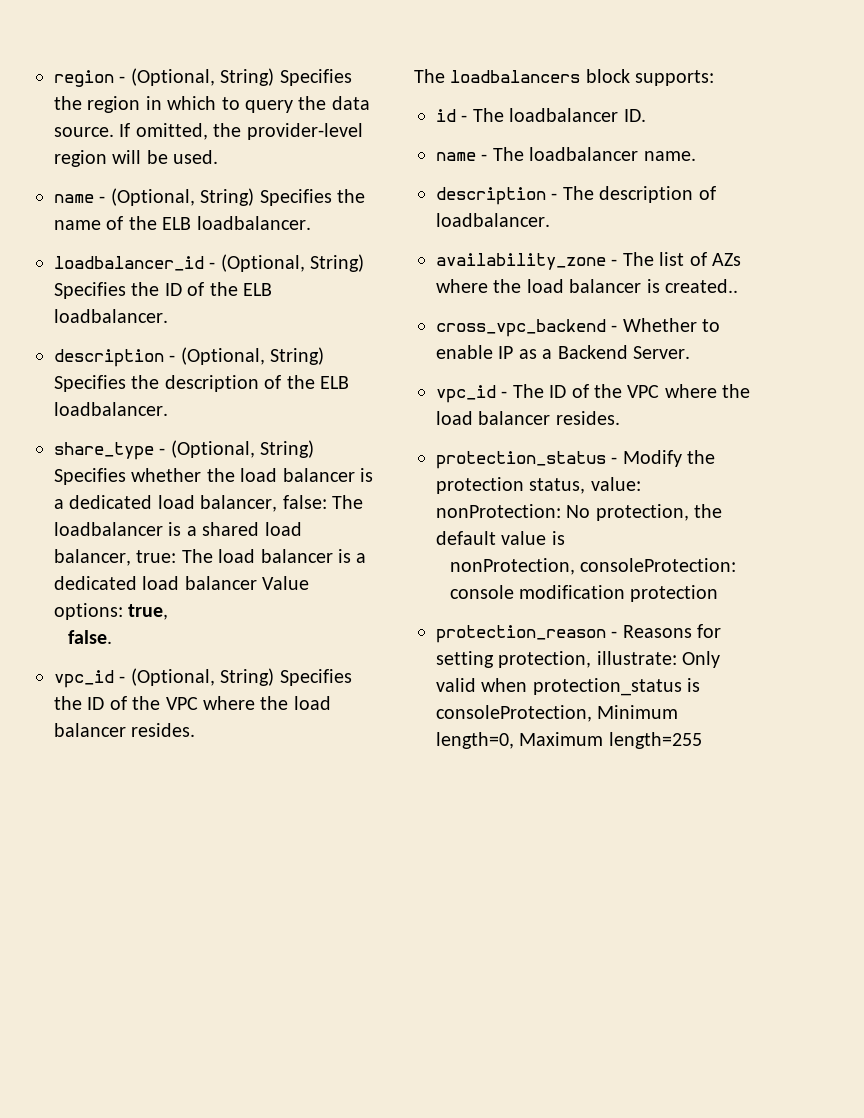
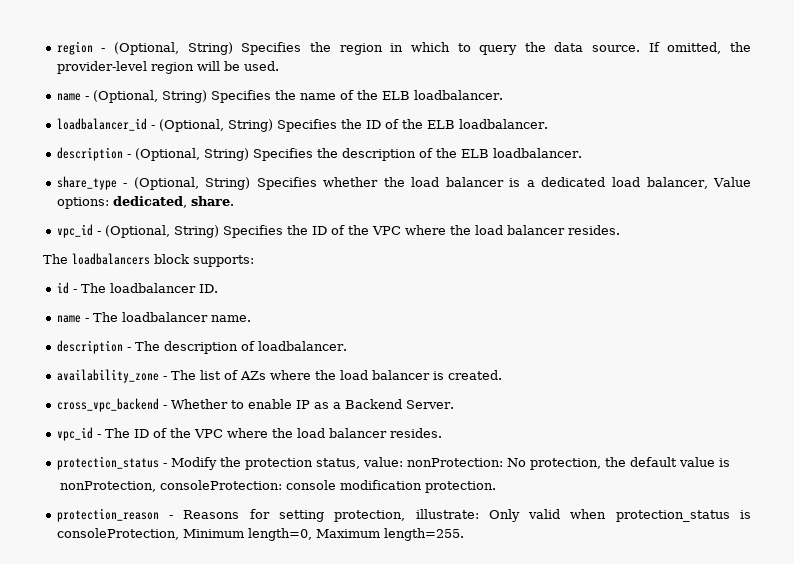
[282,495,363,509] [54,522,302,536] [54,549,367,566] [54,576,310,590] [54,603,169,620] [67,630,112,644] false: The loadbalancer is a shared load balancer, true: The load balancer is a dedicated load balancer Value options: true, // false. -> [713,177,752,187] [56,196,234,209] Value options: dedicated, share.
[665,279,738,293] created.. -> [447,370,502,380] created.
[630,585,719,602] protection -> [425,481,497,493] protection.
[608,732,702,749] length=255 -> [383,528,464,541] length=255.

